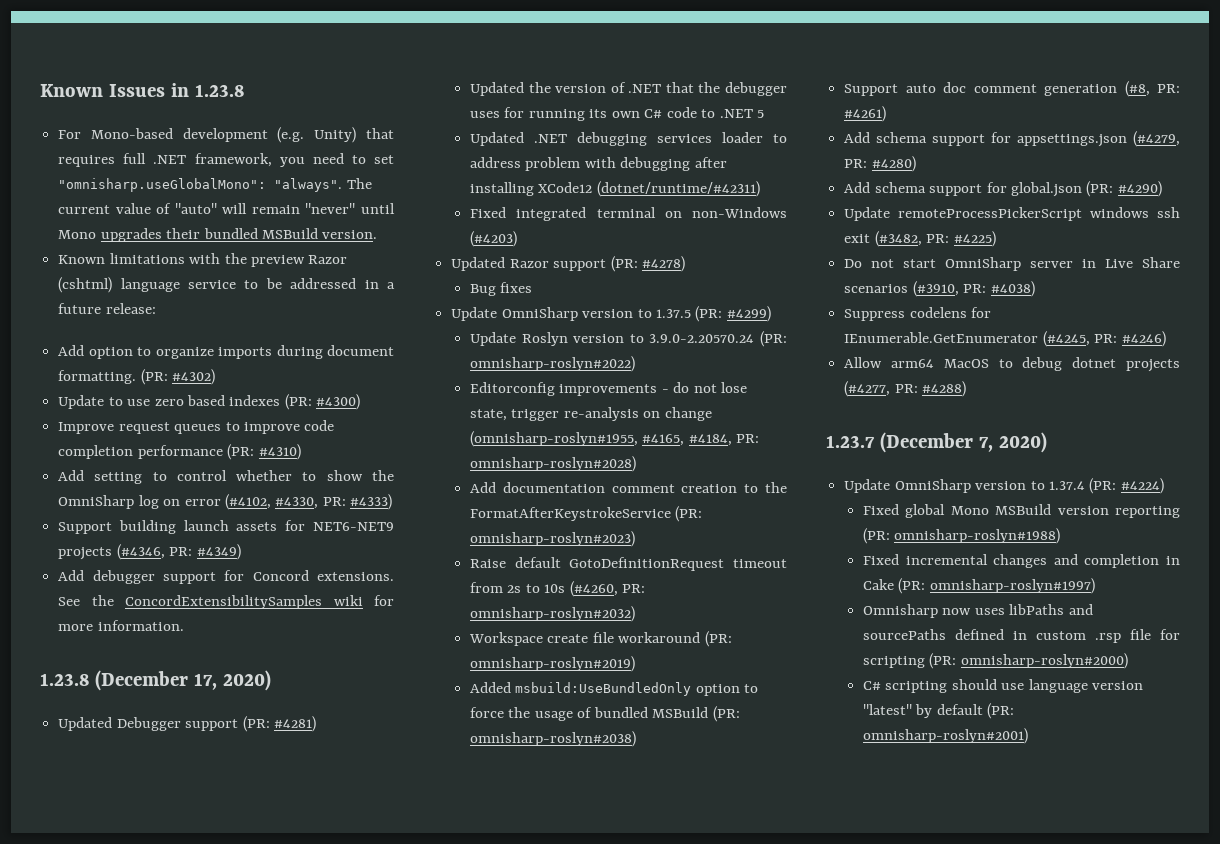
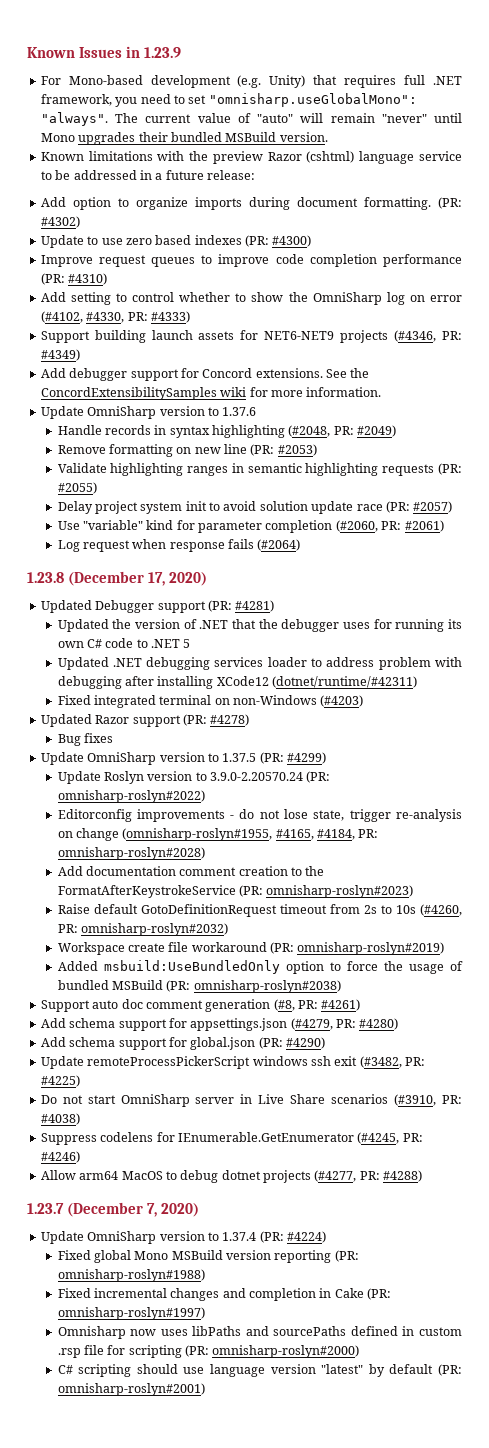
[194,84,244,97] 1.23.8 -> [143,47,181,58] 1.23.9
(184, 625) none -> [40,406,257,419] [57,425,397,438] [57,444,317,457] [57,463,462,476] [57,482,97,494] [57,501,453,514] [57,520,444,533] [57,539,301,552] // Update OmniSharp version to 1.37.6 // Handle records in syntax highlighting (#2048, PR: #2049) // Remove formatting on new line (PR: #2053) // Validate highlighting ranges in semantic highlighting requests (PR: #2055) // Delay project system init to avoid solution update race (PR: #2057) // Use "variable" kind for parameter completion (#2060, PR: #2061) // Log request when response fails (#2064)

